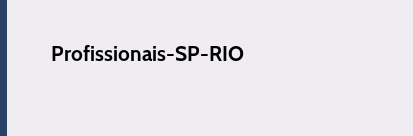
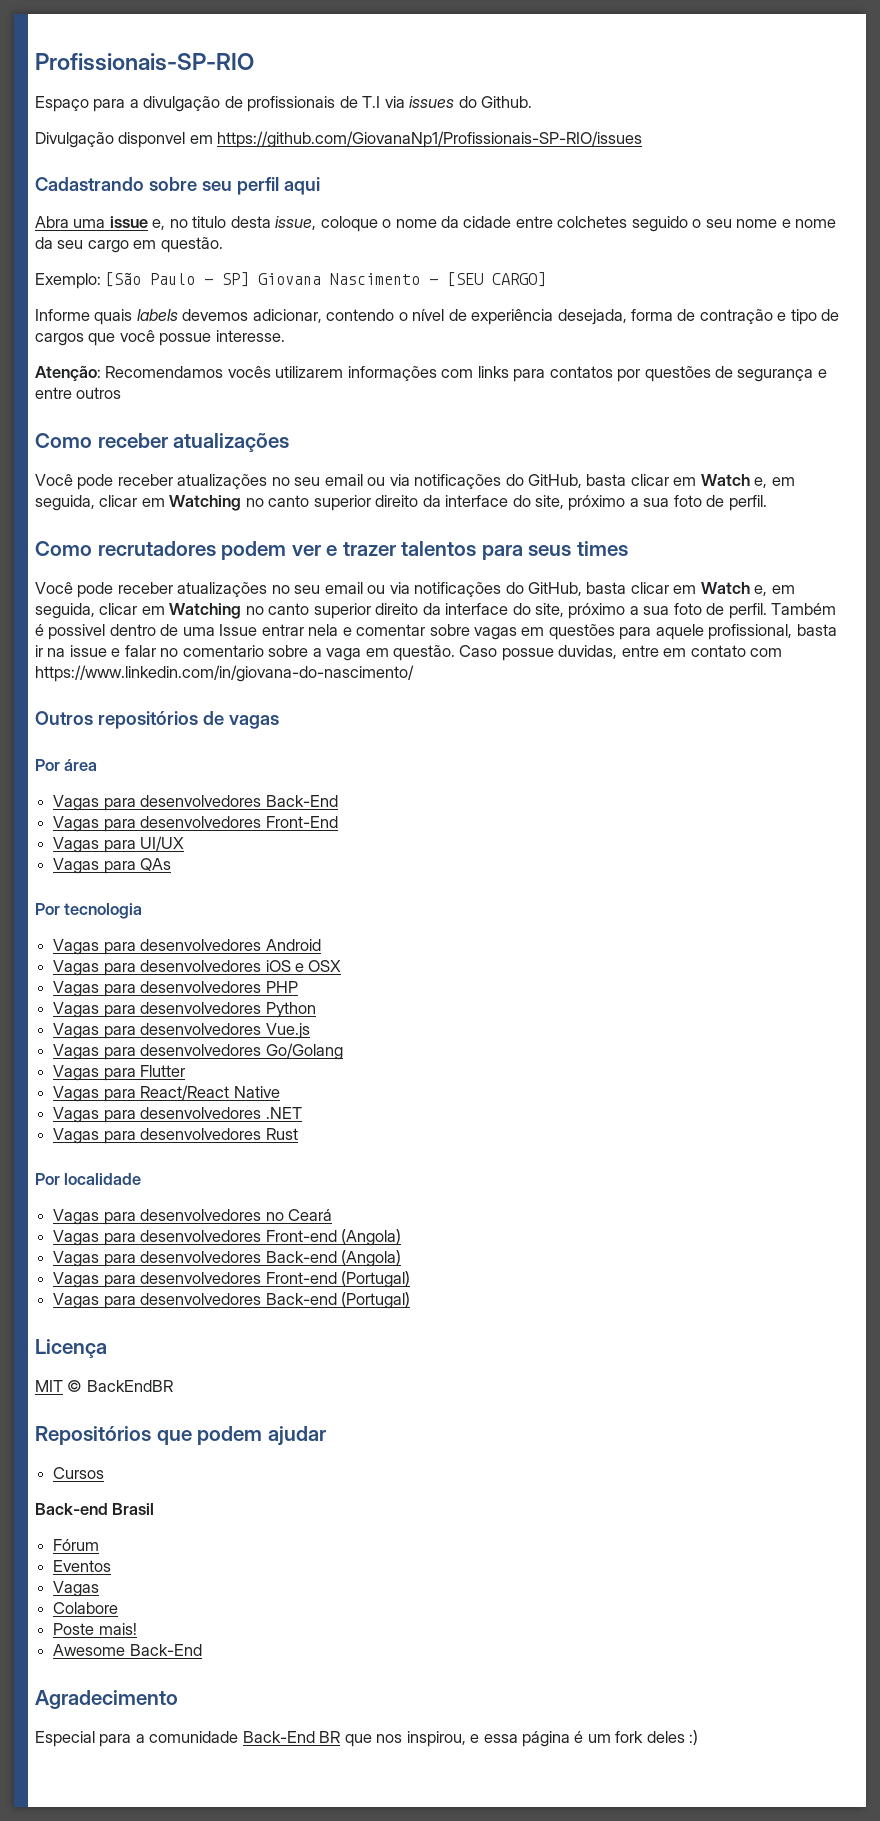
(244, 53) none -> [35,96,533,112] [35,131,643,148] [35,177,320,195] [35,216,837,232] [35,237,223,253] [35,272,547,289] [35,309,840,325] [35,330,285,346] [35,365,827,382] [35,387,122,399] [35,433,290,452] [35,474,795,490] [35,495,767,511] [35,541,628,560] [35,582,795,598] [35,603,837,619] [35,624,837,640] [35,645,783,661] [35,665,414,682] [35,711,279,729] [35,759,98,771] [53,795,338,811] [53,816,338,832] [53,836,185,853] [53,858,172,874] [35,903,143,919] [53,939,321,955] [53,960,342,976] [53,981,298,997] [53,1002,316,1018] [53,1023,310,1039] [53,1043,343,1060] [53,1065,186,1081] [53,1085,280,1102] [53,1107,302,1123] [53,1128,298,1144] [35,1173,142,1185] [53,1209,332,1225] [53,1229,401,1246] [53,1250,401,1267] [53,1271,410,1288] [53,1292,410,1309] [35,1339,107,1358] [35,1380,173,1392] [35,1426,326,1446] [53,1467,105,1479] [35,1503,155,1515] [53,1539,100,1551] [53,1560,112,1572] [53,1581,100,1597] [53,1602,119,1614] [53,1623,137,1635] [53,1644,202,1656] [35,1690,178,1709] [35,1730,699,1747] // Espaço para a divulgação de profissionais de T.I via issues do Github. // Divulgação disponvel em https://github.com/GiovanaNp1/Profissionais-SP-RIO/issues // Cadastrando sobre seu perfil aqui // Abra uma issue e, no titulo desta issue, coloque o nome da cidade entre colchetes seguido o seu nome e nome da seu cargo em questão. // Exemplo: [São Paulo - SP] Giovana Nascimento - [SEU CARGO] // Informe quais labels devemos adicionar, contendo o nível de experiência desejada, forma de contração e tipo de cargos que você possue interesse. // Atenção: Recomendamos vocês utilizarem informações com links para contatos por questões de segurança e entre outros // Como receber atualizações // Você pode receber atualizações no seu email ou via notificações do GitHub, basta clicar em Watch e, em seguida, clicar em Watching no canto superior direito da interface do site, próximo a sua foto de perfil. // Como recrutadores podem ver e trazer talentos para seus times // Você pode receber atualizações no seu email ou via notificações do GitHub, basta clicar em Watch e, em seguida, clicar em Watching no canto superior direito da interface do site, próximo a sua foto de perfil. Também é possivel dentro de uma Issue entrar nela e comentar sobre vagas em questões para aquele profissional, basta ir na issue e falar no comentario sobre a vaga em questão. Caso possue duvidas, entre em contato com https://www.linkedin.com/in/giovana-do-nascimento/ // Outros repositórios de vagas // Por área // Vagas para desenvolvedores Back-End // Vagas para desenvolvedores Front-End // Vagas para UI/UX // Vagas para QAs // Por tecnologia // Vagas para desenvolvedores Android // Vagas para desenvolvedores iOS e OSX // Vagas para desenvolvedores PHP // Vagas para desenvolvedores Python // Vagas para desenvolvedores Vue.js // Vagas para desenvolvedores Go/Golang // Vagas para Flutter // Vagas para React/React Native // Vagas para desenvolvedores .NET // Vagas para desenvolvedores Rust // Por localidade // Vagas para desenvolvedores no Ceará // Vagas para desenvolvedores Front-end (Angola) // Vagas para desenvolvedores Back-end (Angola) // Vagas para desenvolvedores Front-end (Portugal) // Vagas para desenvolvedores Back-end (Portugal) // Licença // MIT © BackEndBR // Repositórios que podem ajudar // Cursos // Back-end Brasil // Fórum // Eventos // Vagas // Colabore // Poste mais! // Awesome Back-End // Agradecimento // Especial para a comunidade Back-End BR que nos inspirou, e essa página é um fork deles :)

